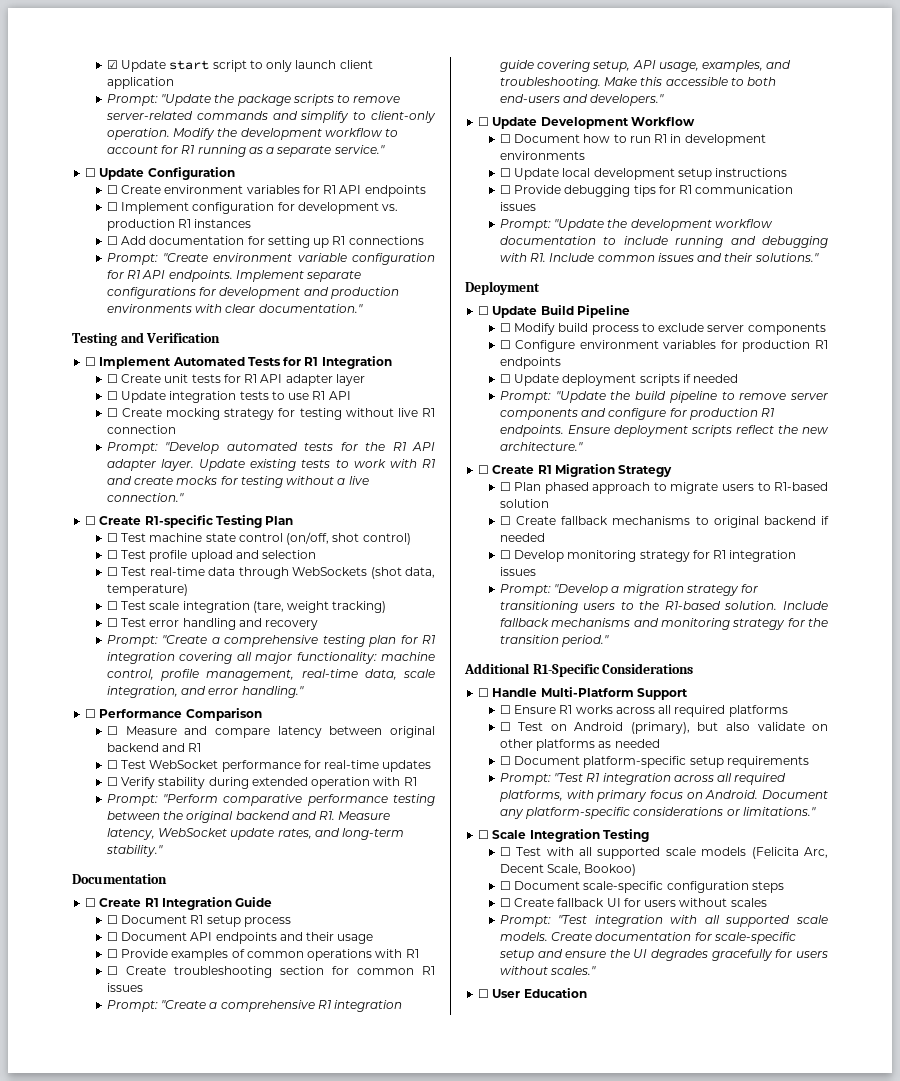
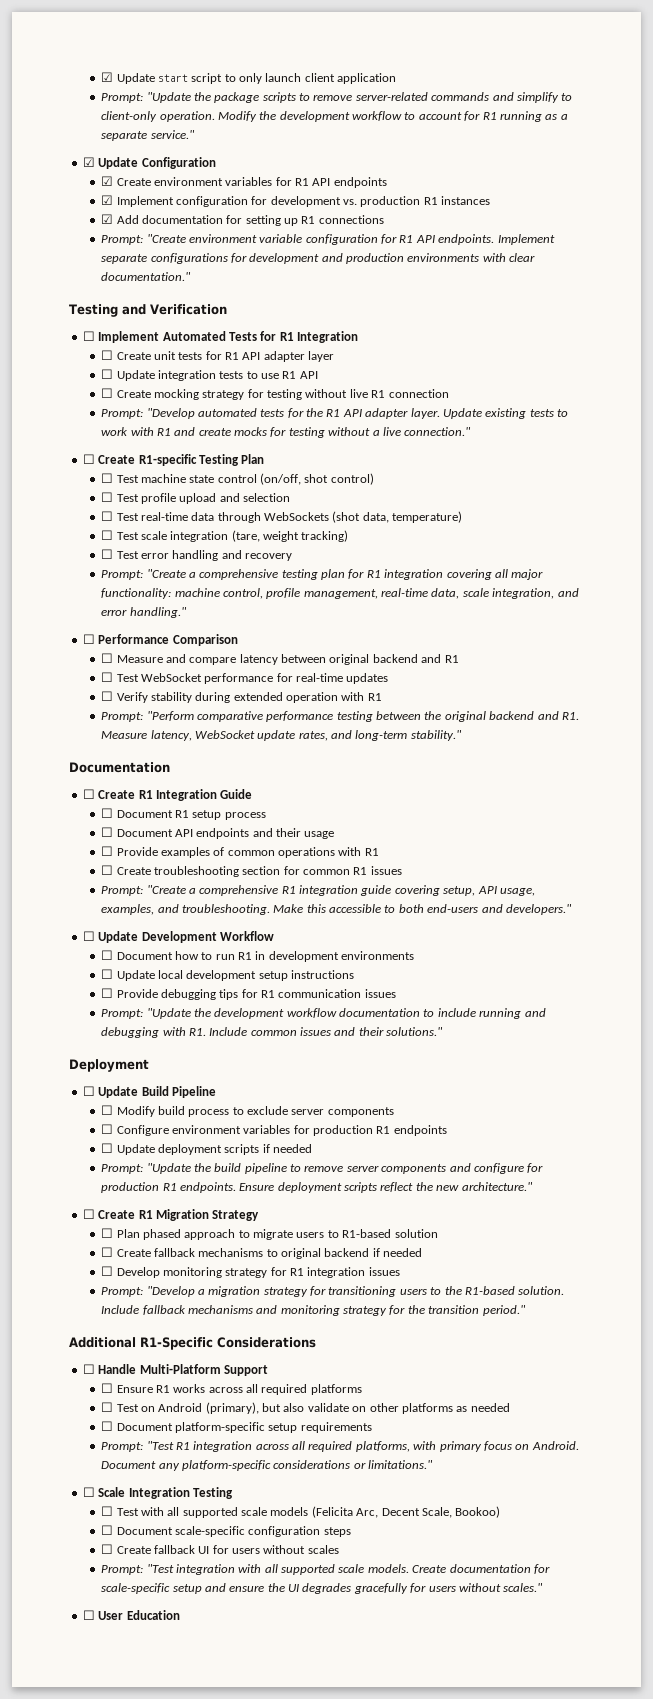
[85,168,97,177] ☐ -> [82,157,95,167] ☑
[106,185,118,194] ☐ -> [101,176,114,186] ☑
[106,202,118,211] ☐ -> [101,195,114,205] ☑
[106,236,118,245] ☐ -> [101,214,114,224] ☑

